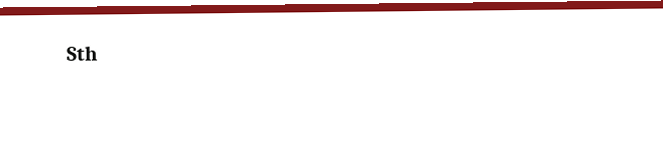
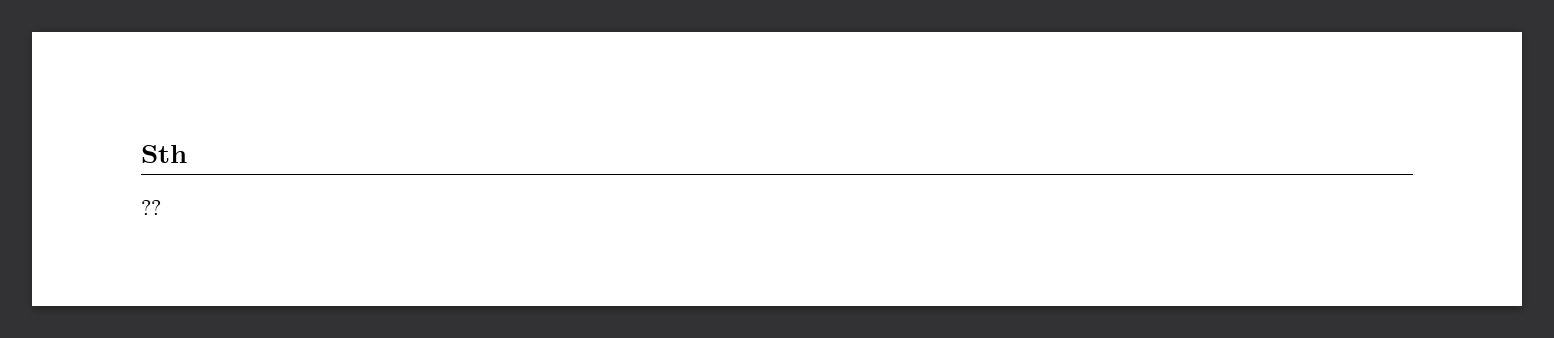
(98, 53) none -> [141,200,161,215] // ??

